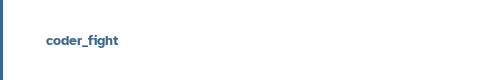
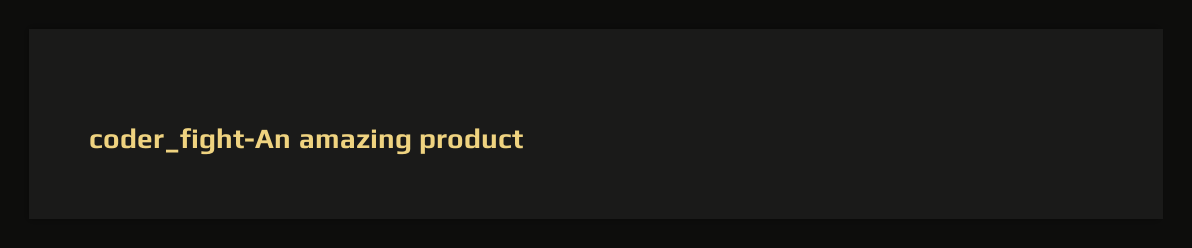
[46,34,118,48] coder_fight -> [89,128,524,155] coder_fight-An amazing product

